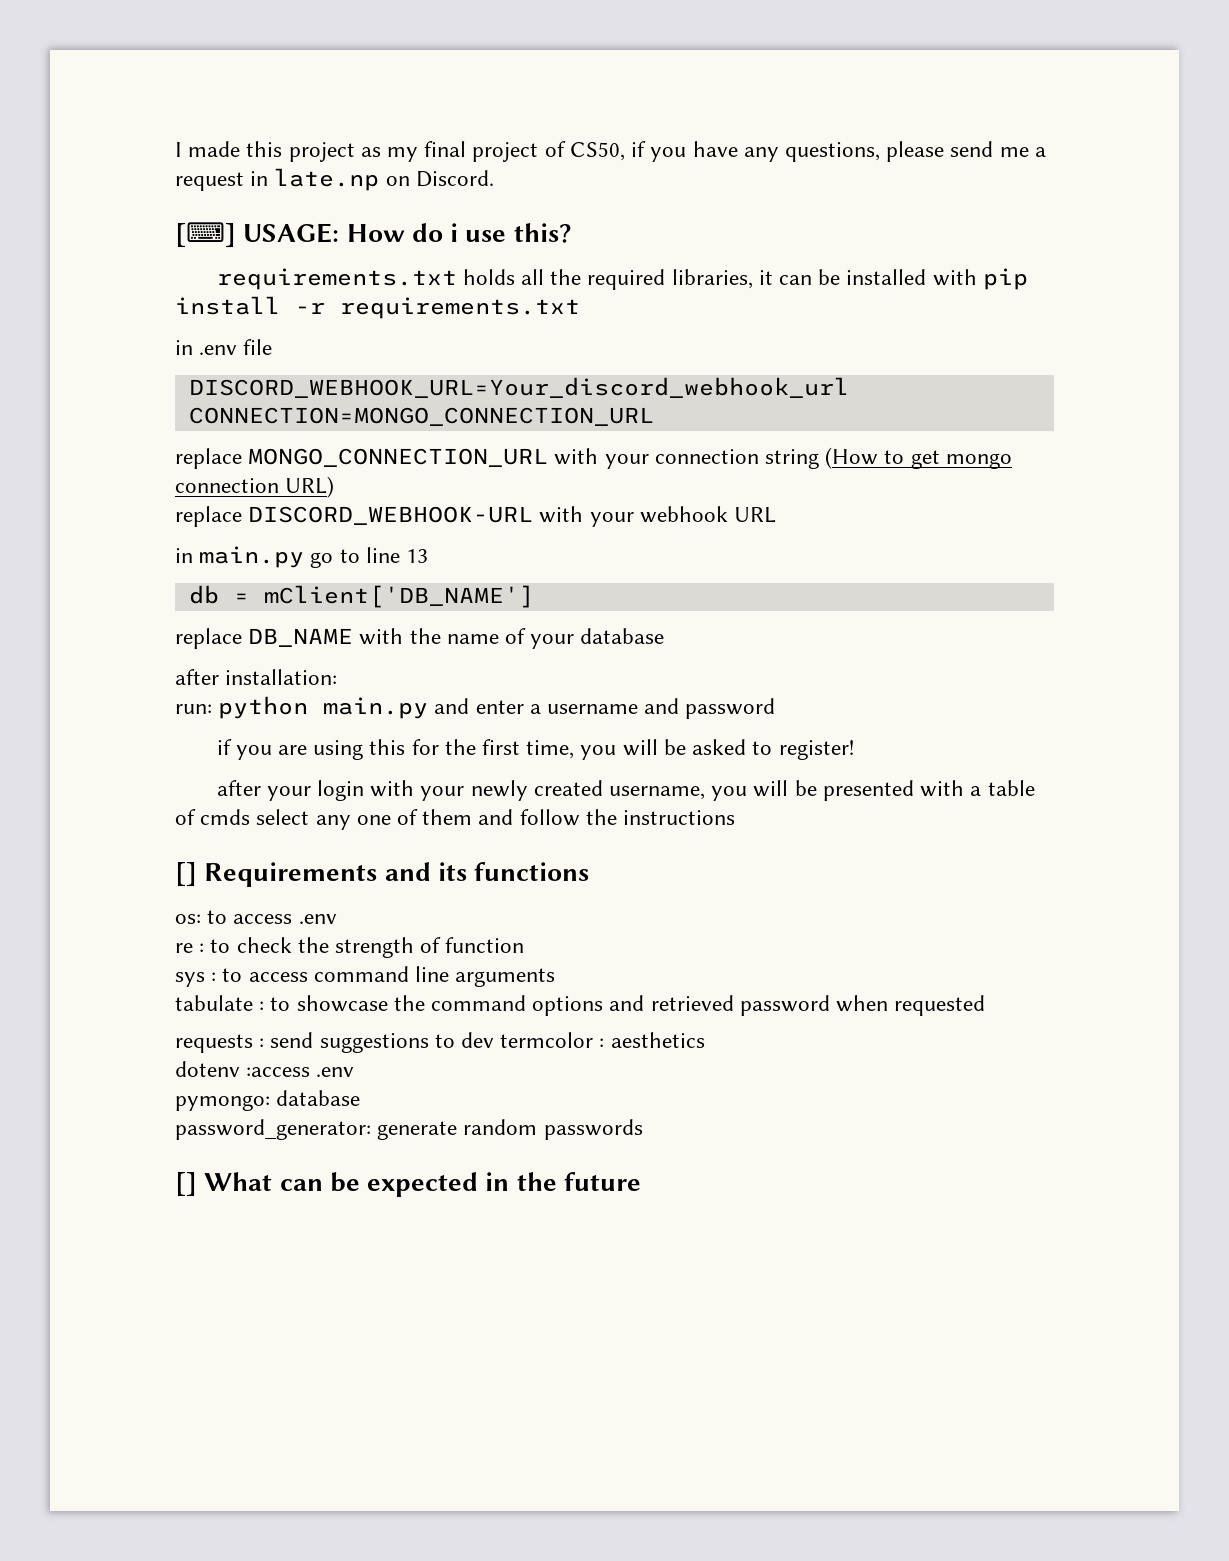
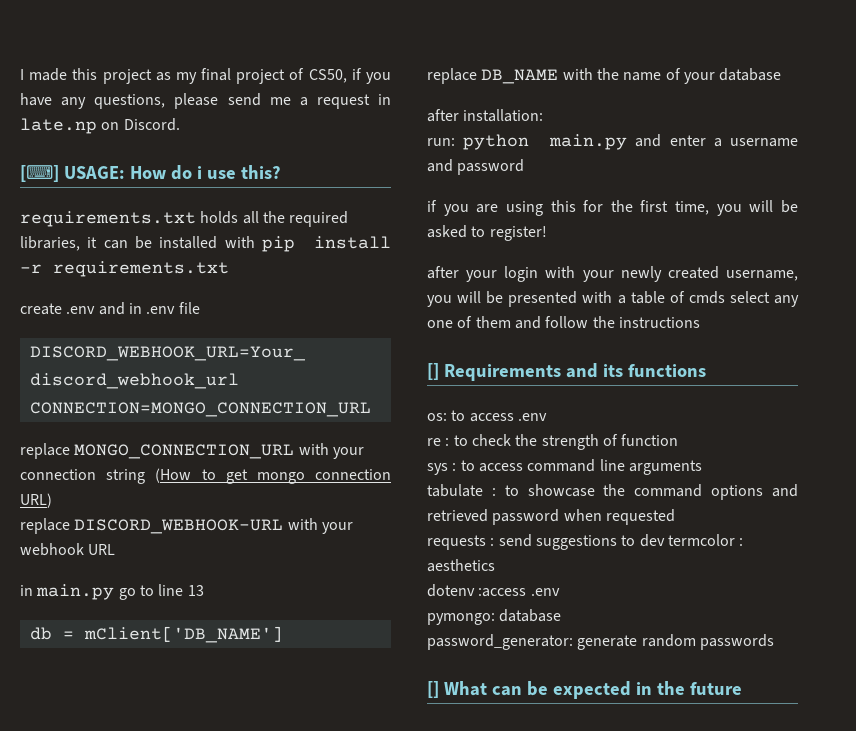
(580, 308) none -> [20,302,125,315] create .env and

